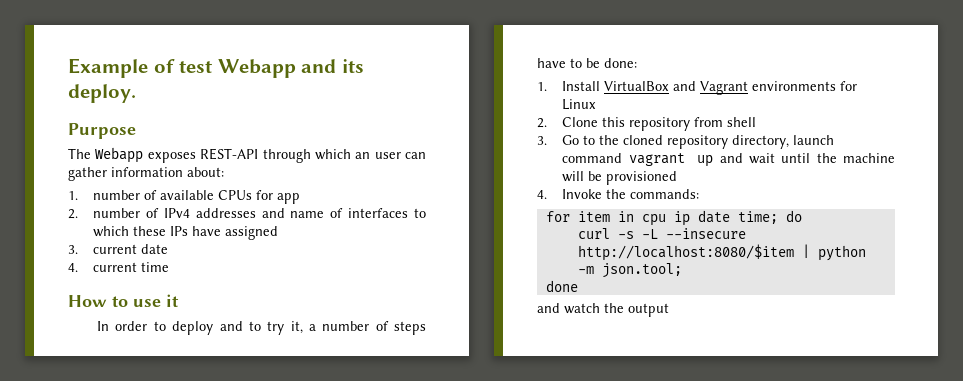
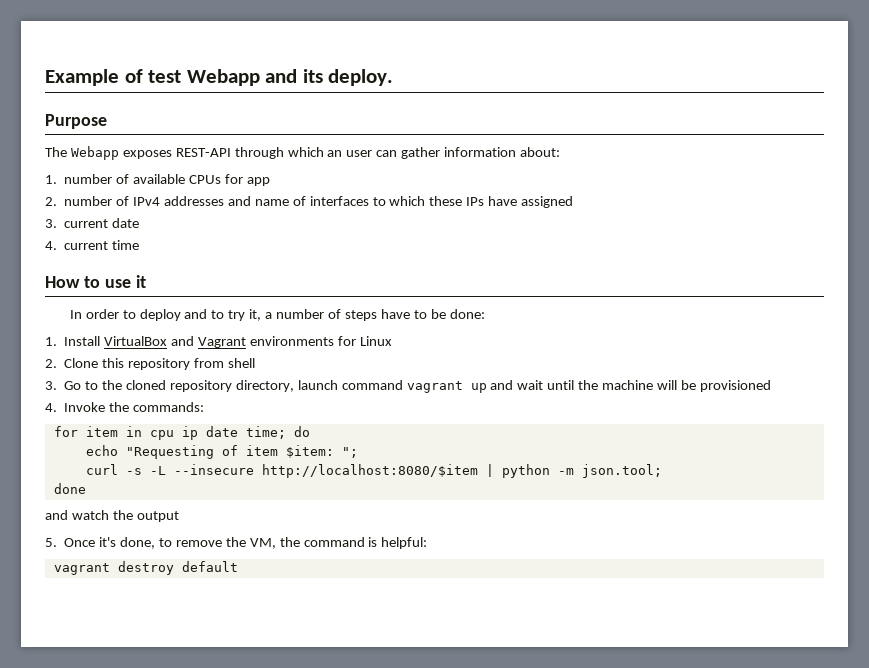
(802, 216) none -> [85,445,358,459] // echo "Requesting of item $item: ";
(669, 310) none -> [45,537,428,549] [53,561,238,575] // 5. Once it's done, to remove the VM, the command is helpful: // vagrant destroy default

